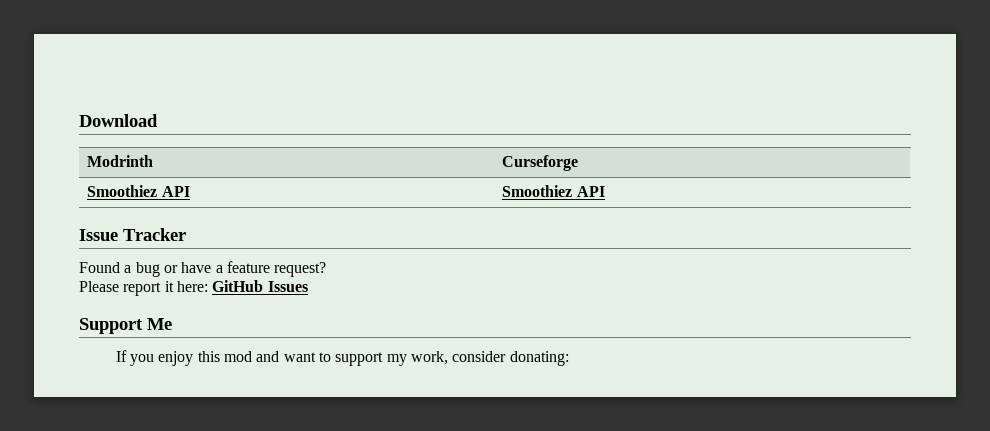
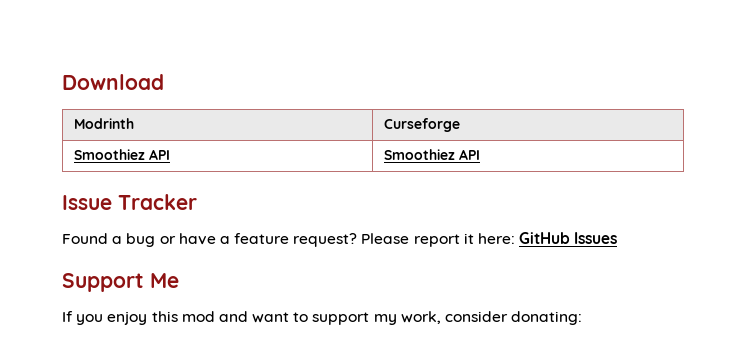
(327, 269) // -> (358, 240) none

